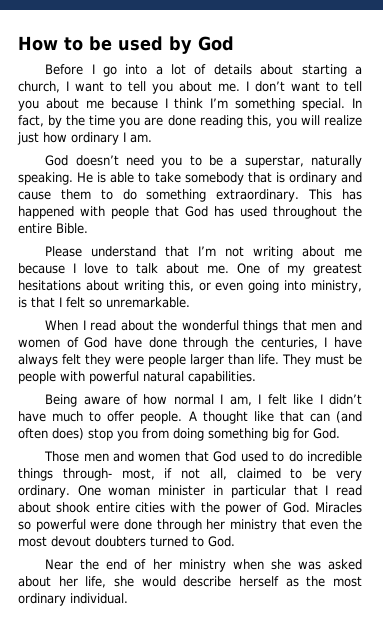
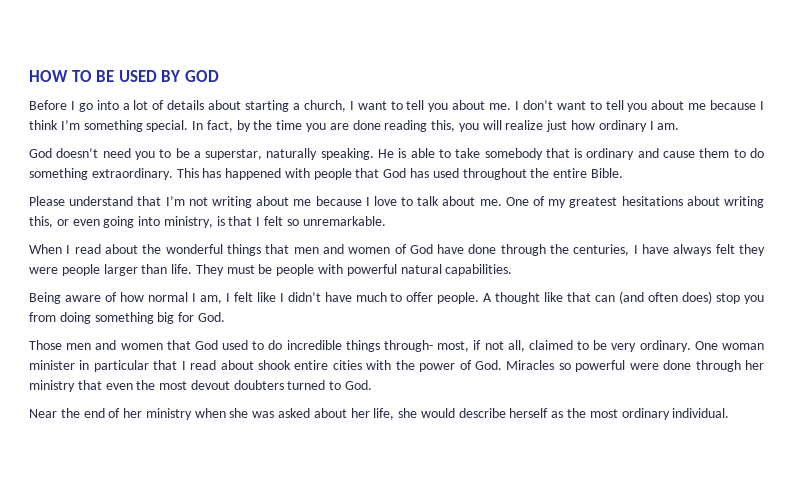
[18,36,234,54] How to be used by God -> [29,70,219,82] HOW TO BE USED BY GOD

